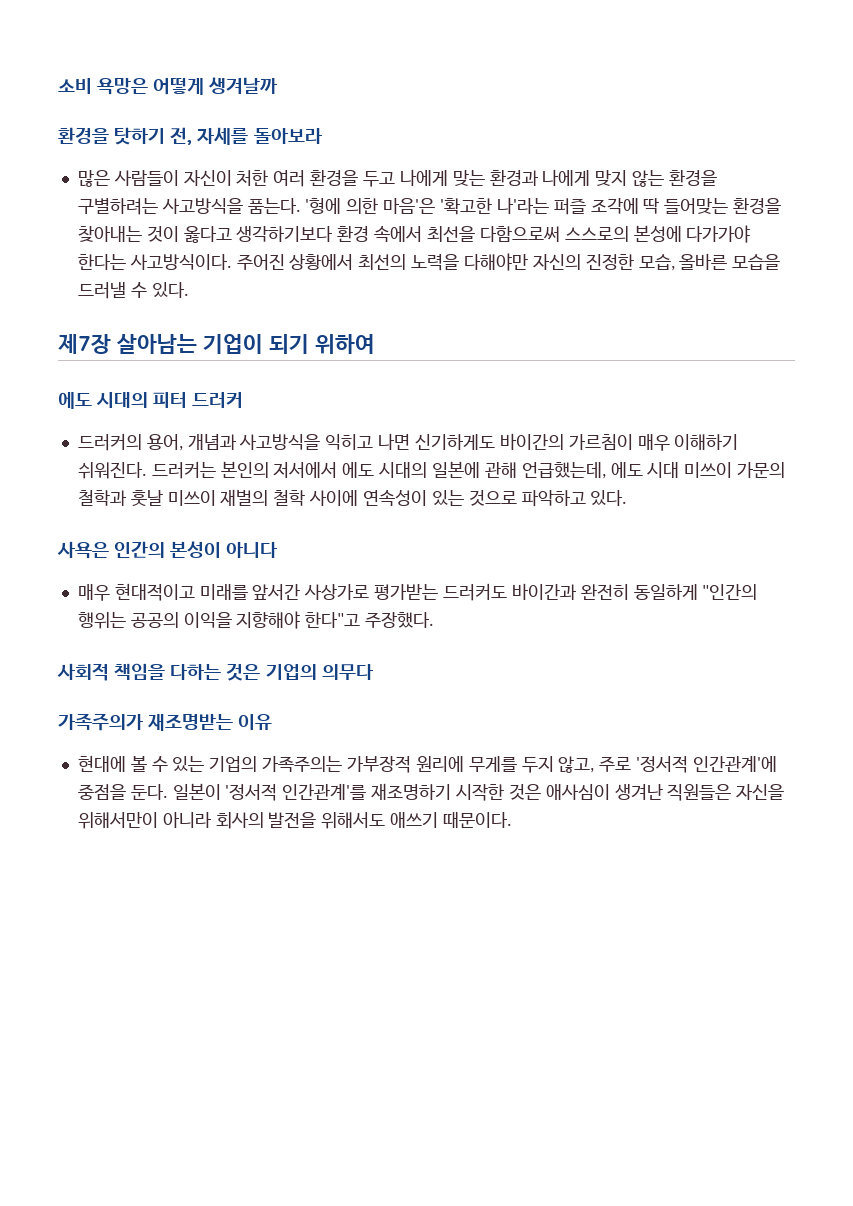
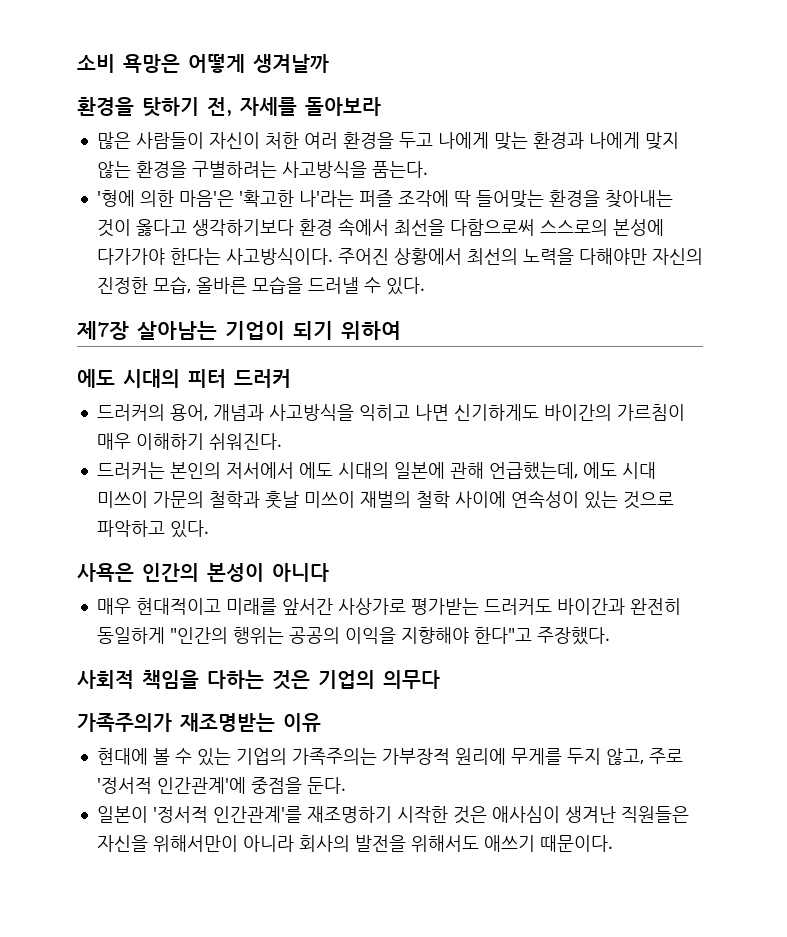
(301, 206) none -> (428, 169) //
(147, 470) none -> (282, 441) //
(168, 792) none -> (346, 785) //

